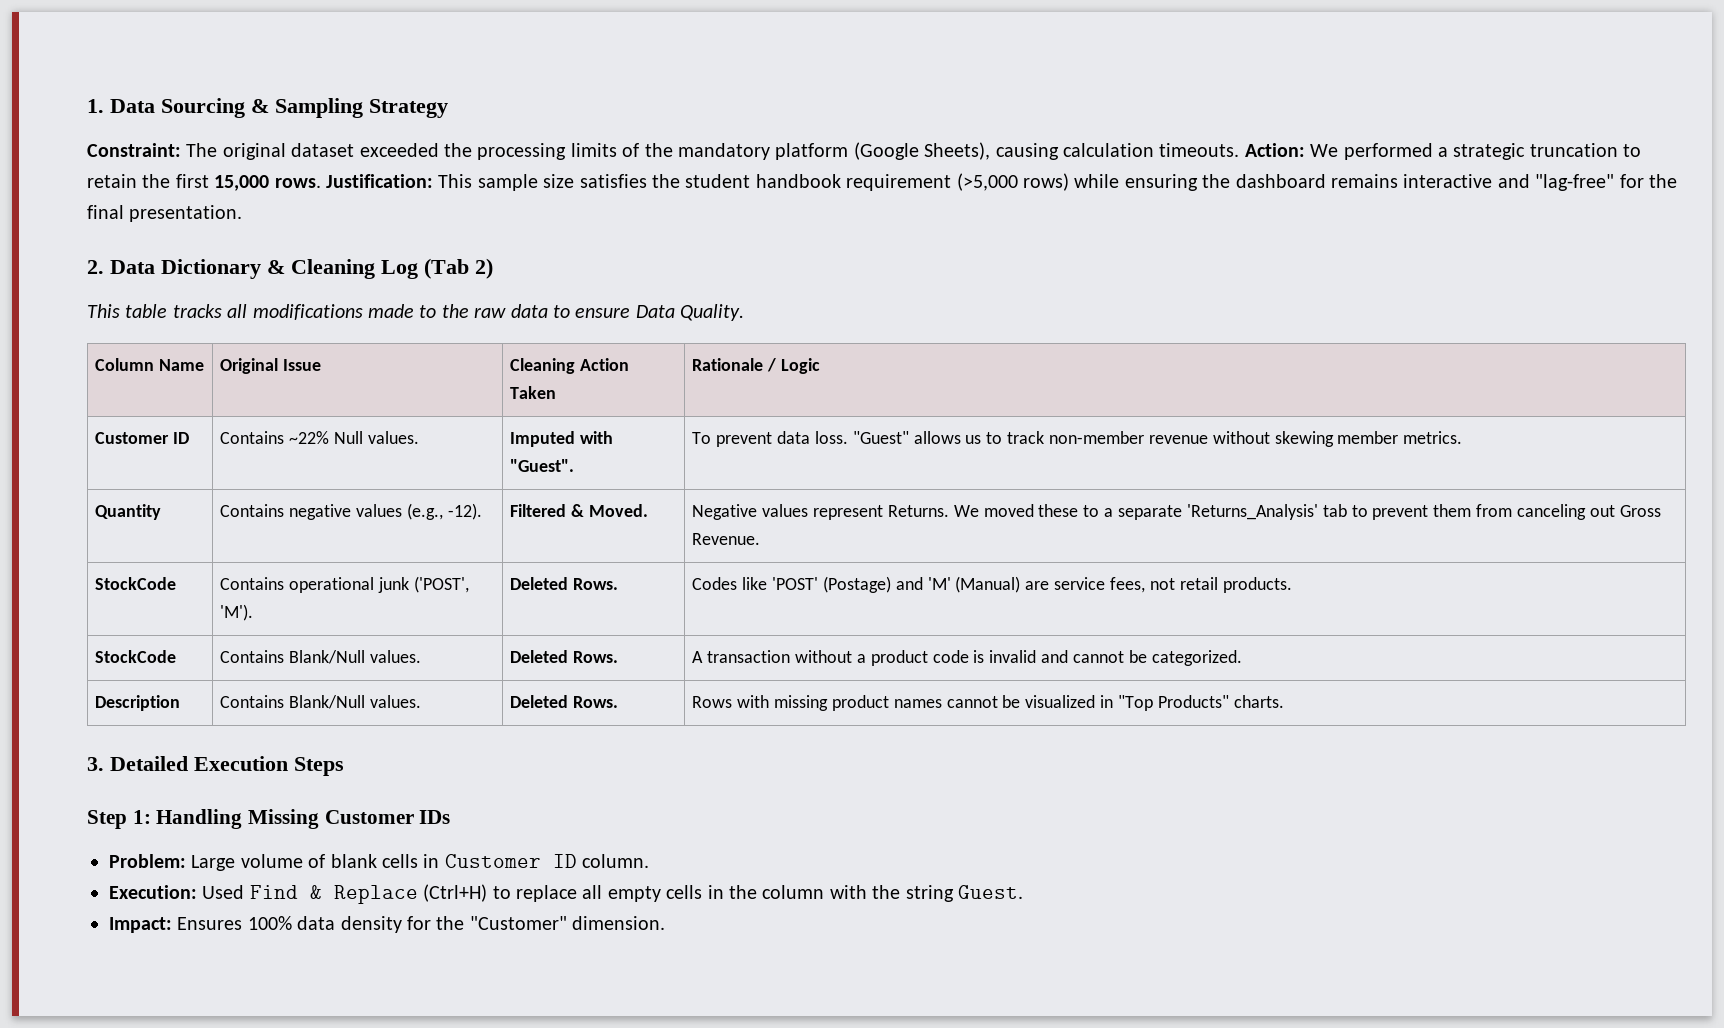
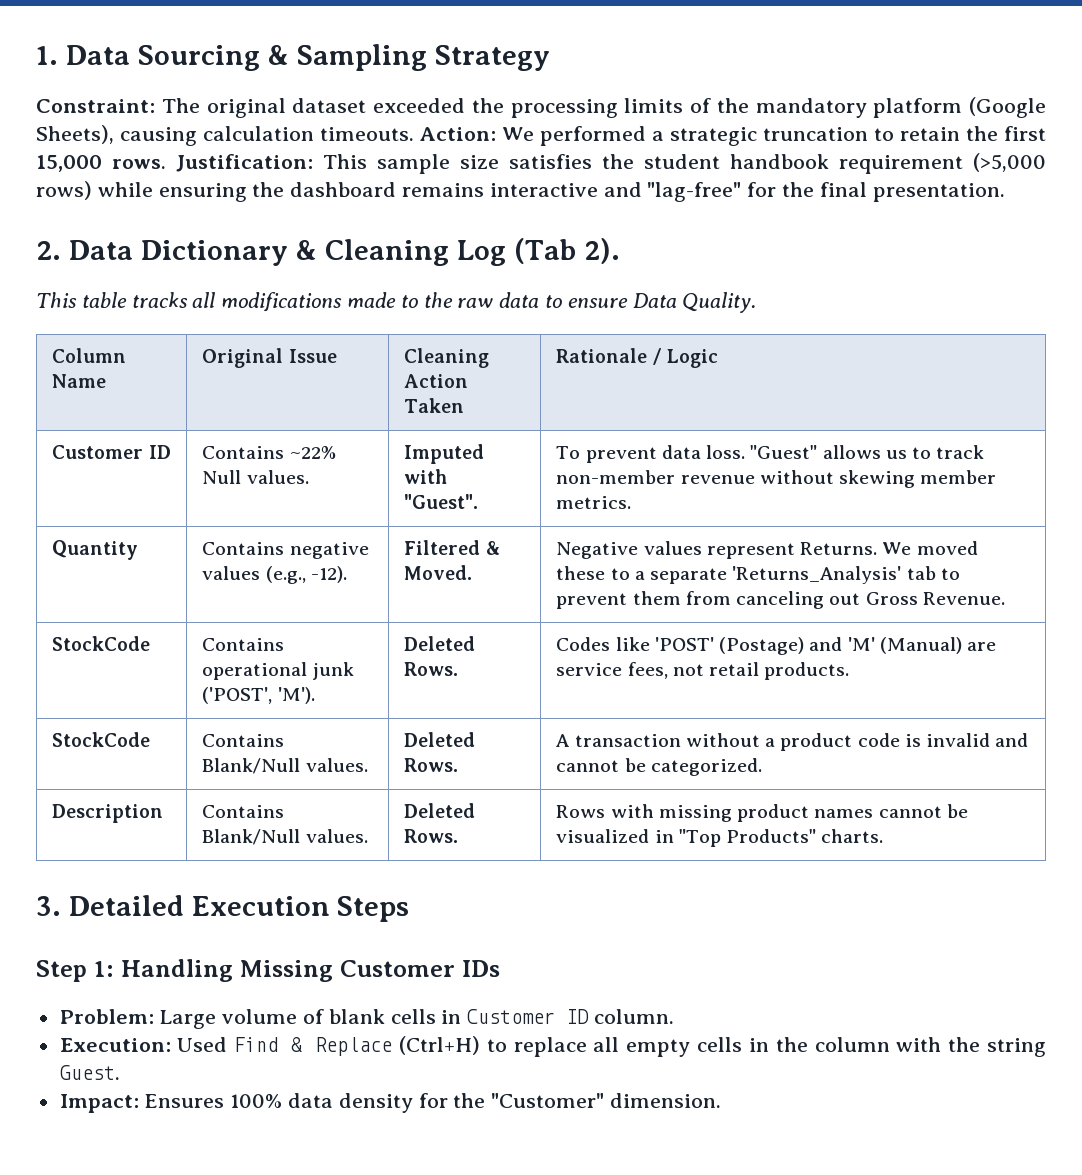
[475,258,493,279] 2) -> [583,238,620,264] 2).

